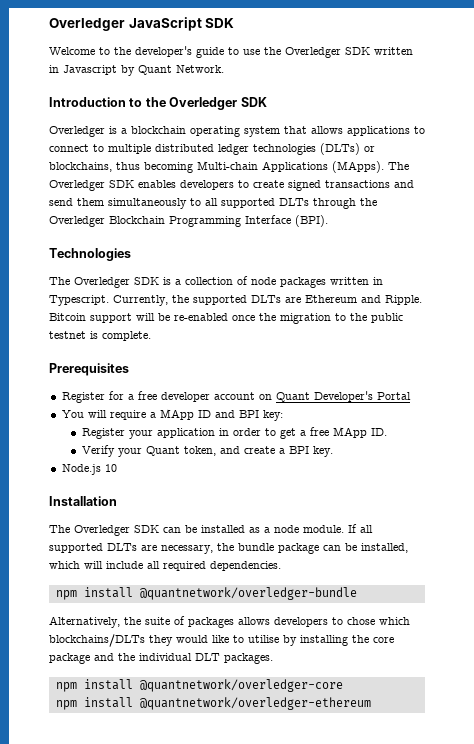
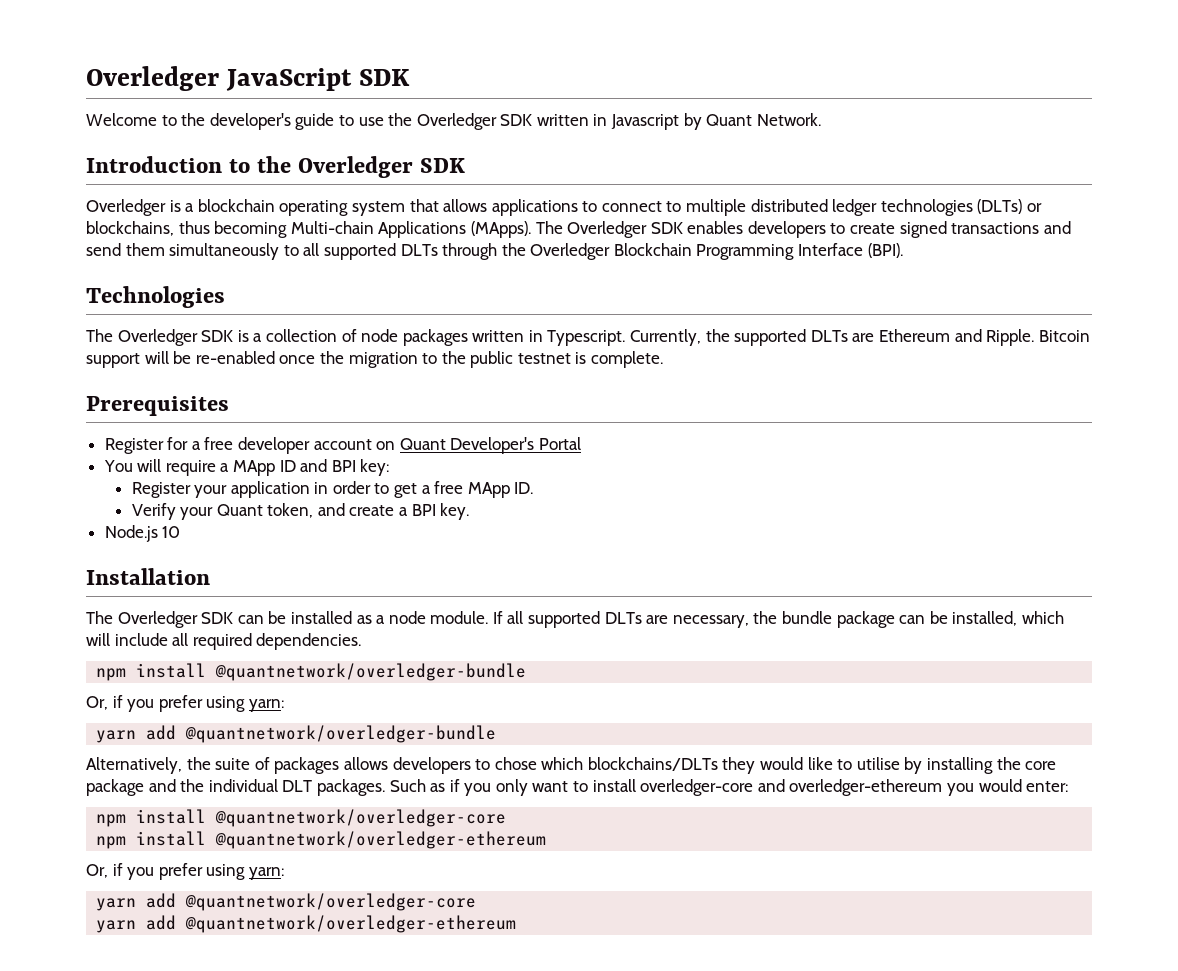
(357, 593) none -> [86,695,284,712] [96,725,497,743] // Or, if you prefer using yarn: // yarn add @quantnetwork/overledger-bundle
(273, 658) none -> [389,779,1069,796] Such as if you only want to install overledger-core and overledger-ethereum you would enter:
(371, 703) none -> [86,863,284,880] [96,893,477,911] [96,915,517,933] // Or, if you prefer using yarn: // yarn add @quantnetwork/overledger-core // yarn add @quantnetwork/overledger-ethereum

